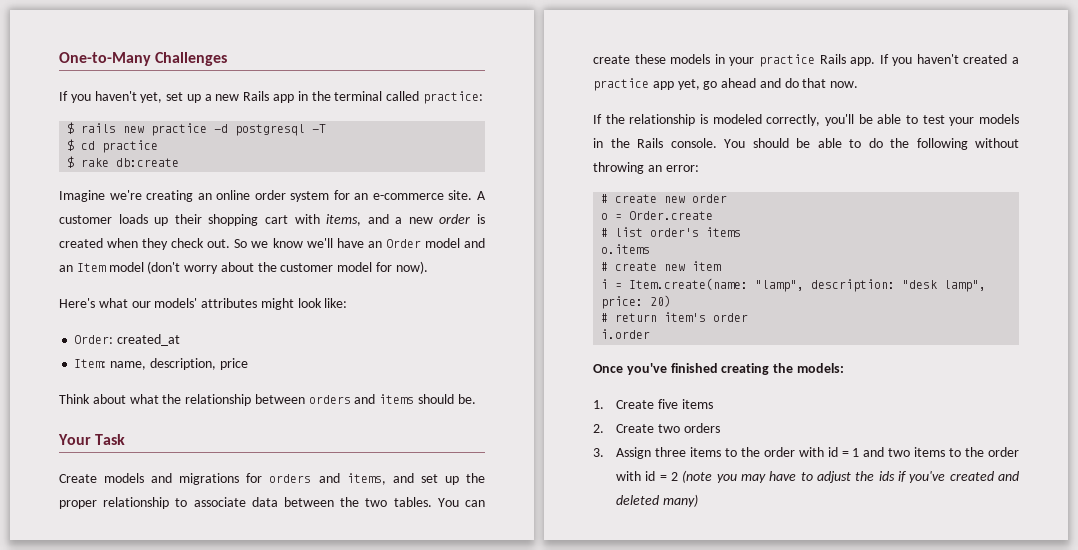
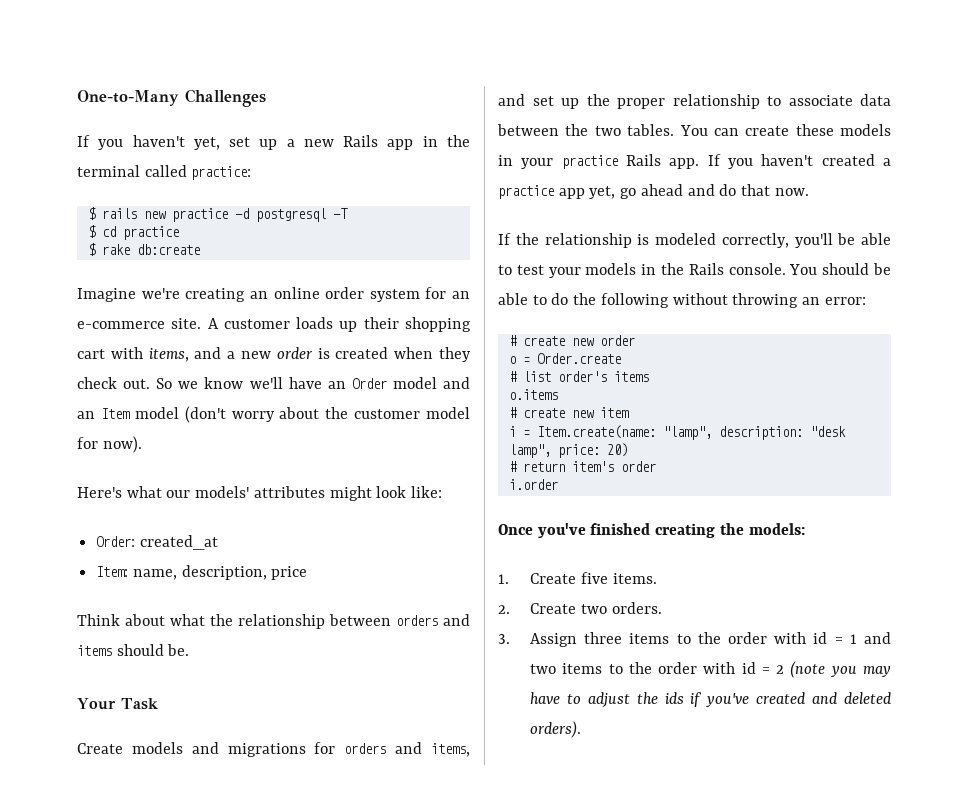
[681,399,713,409] items -> [612,573,657,584] items.
[683,423,720,433] orders -> [611,602,662,614] orders.
[662,494,698,507] many) -> [530,721,582,738] orders).

